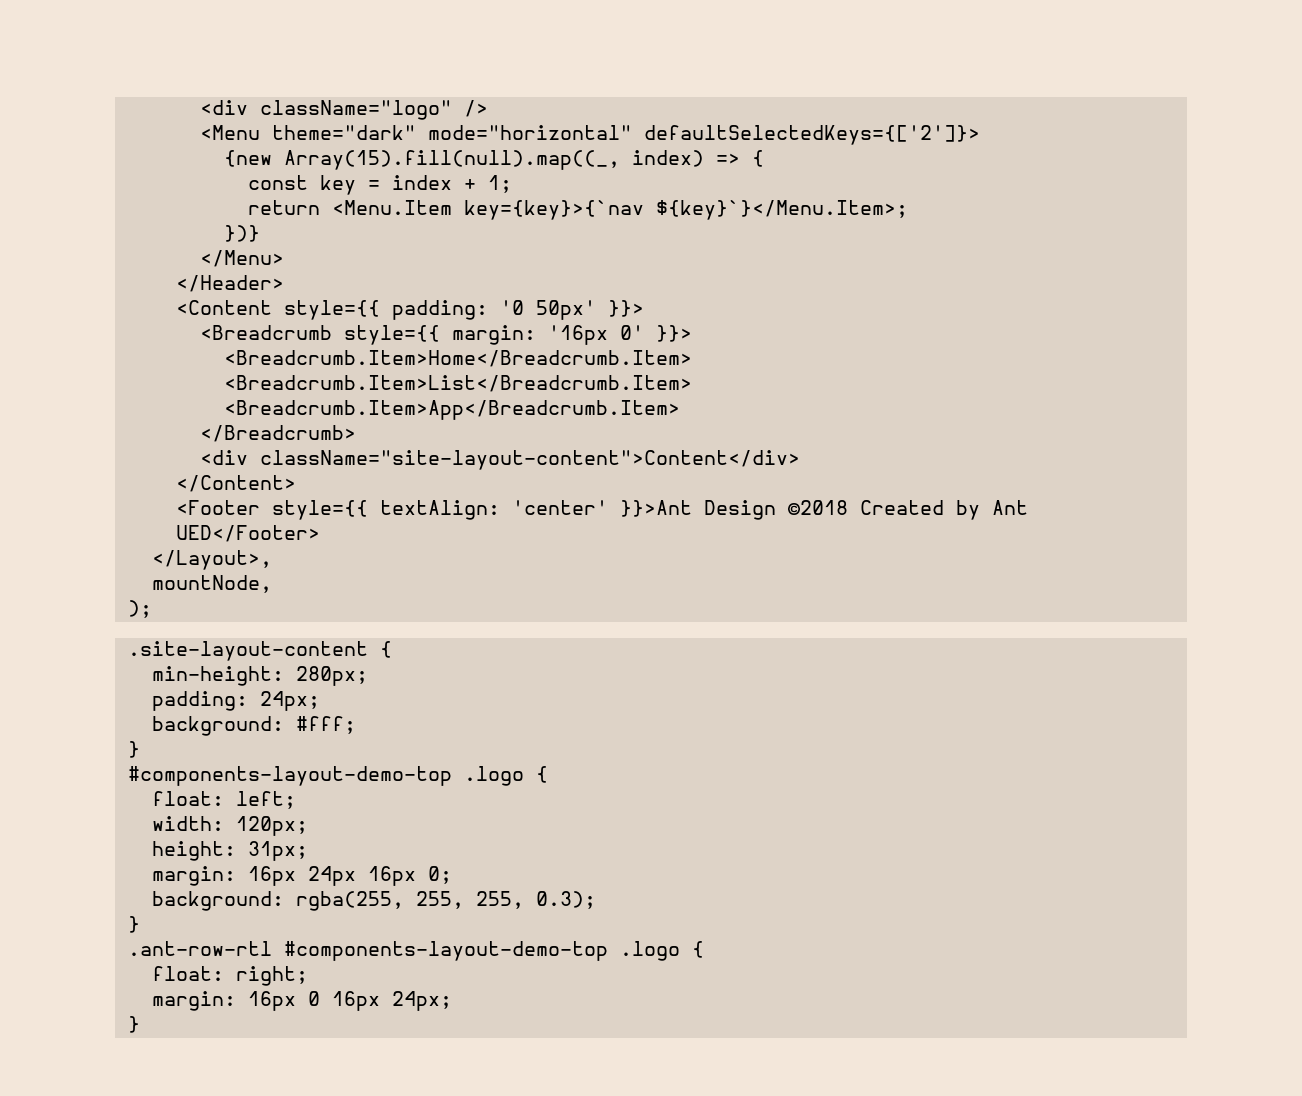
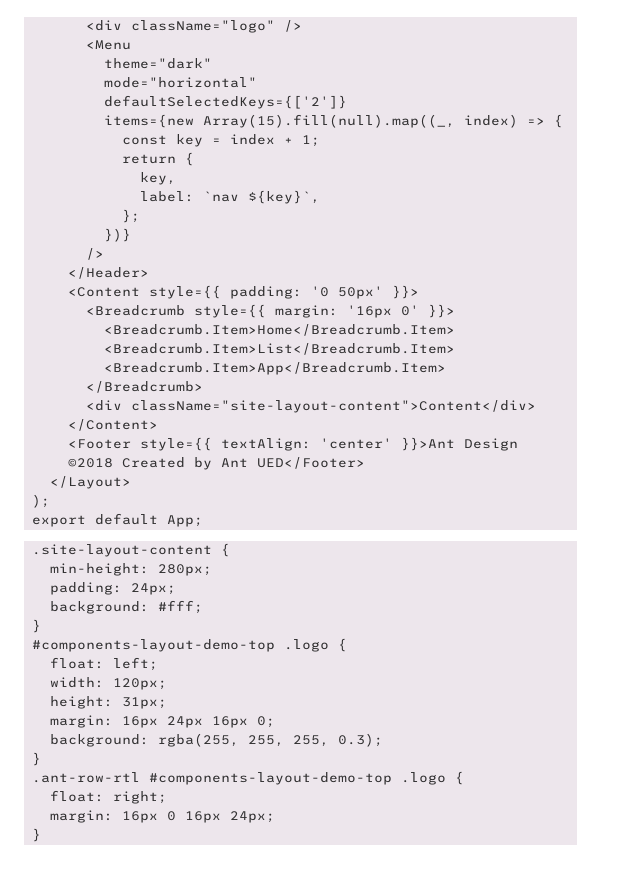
(261, 132) none -> (132, 45) //
(417, 132) none -> (213, 63) //
[644,125,981,145] [224,150,273,167] defaultSelectedKeys={['2']}> // {new -> [104,95,348,109] [104,114,195,128] // defaultSelectedKeys={['2']} // items={new
[332,200,909,220] <Menu.Item key={key}>{`nav ${key}`}</Menu.Item>; -> [185,152,195,166] [140,172,177,185] [140,190,321,204] [122,209,141,223] { // key, // label: `nav ${key}`, // };
[200,250,285,267] </Menu> -> [86,248,105,260] />
[152,550,273,570] [152,575,273,593] </Layout>, // mountNode, -> [50,476,132,489] </Layout>
(153, 609) none -> [32,513,204,527] // export default App;

